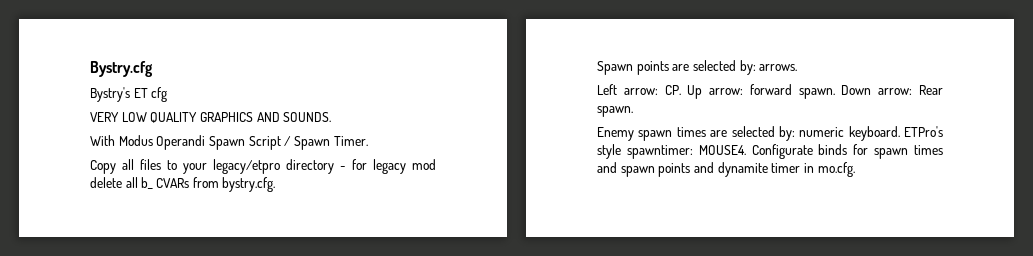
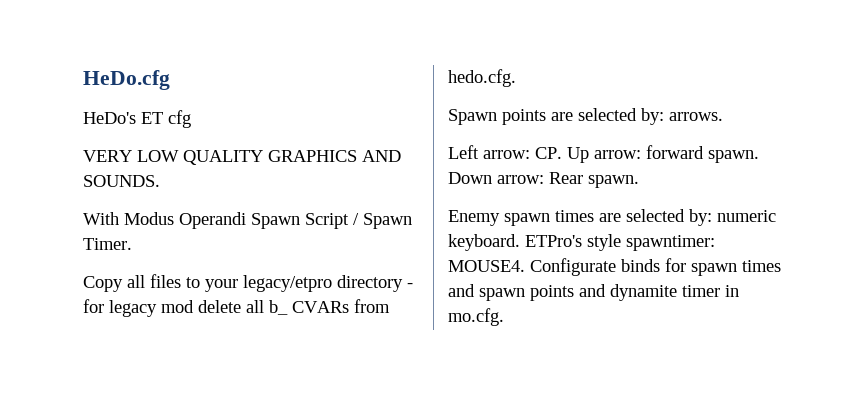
[90,61,153,77] [90,87,130,102] Bystry.cfg // Bystry's -> [83,70,170,90] [83,112,136,124] HeDo.cfg // HeDo's
[222,177,276,192] bystry.cfg. -> [448,69,516,87] hedo.cfg.

